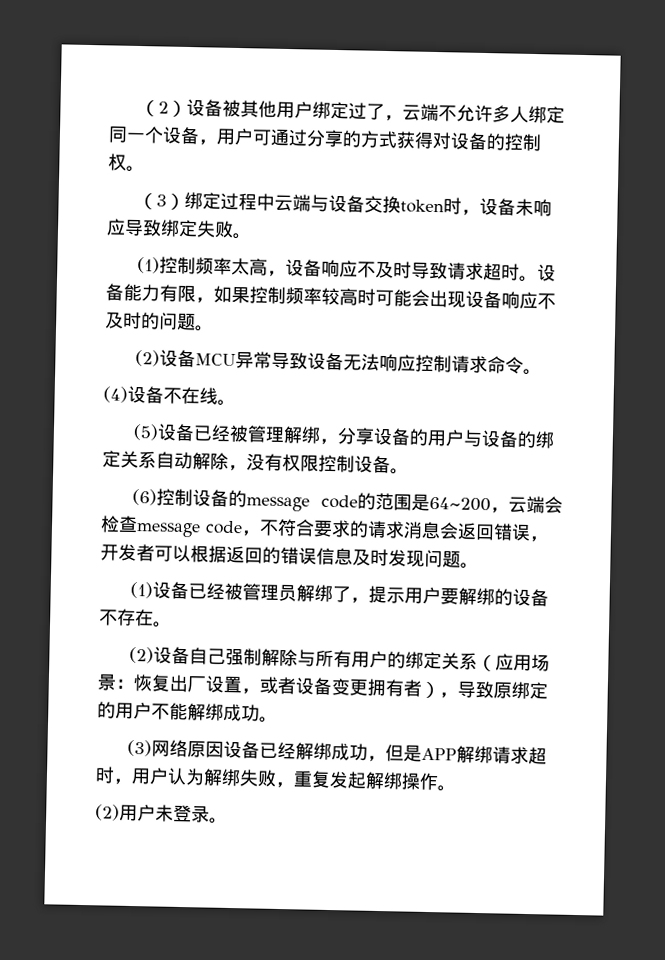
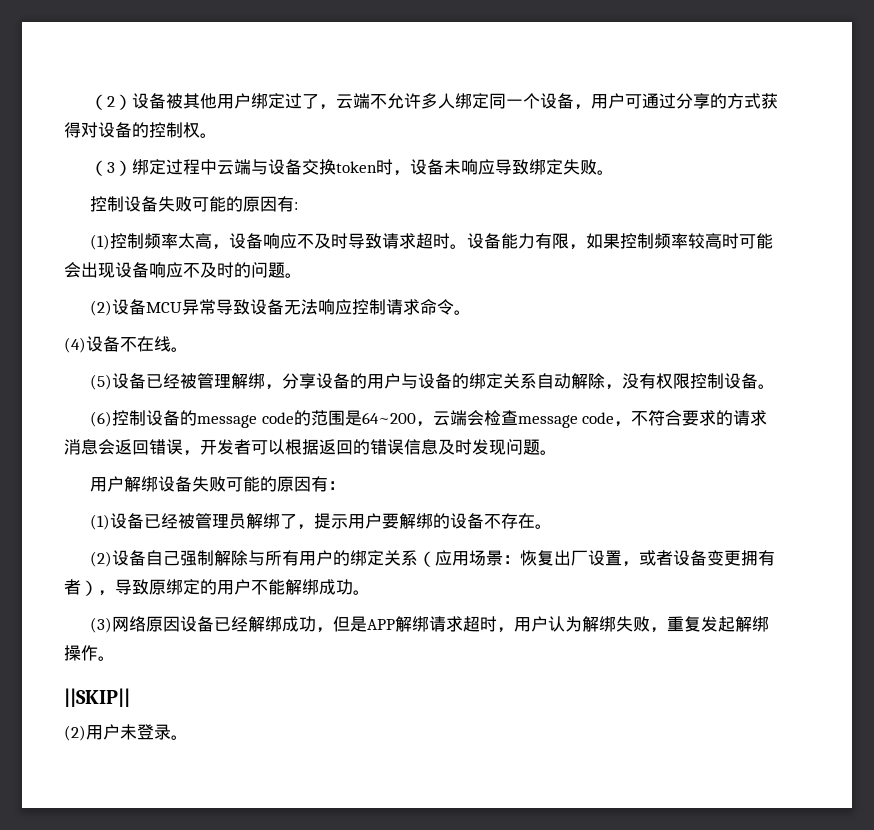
(251, 236) none -> [90,196,299,212] // 控制设备失败可能的原因有:
(479, 565) none -> [90,476,346,492] // 用户解绑设备失败可能的原因有：
(456, 788) none -> [64,688,130,707] // ||SKIP||

